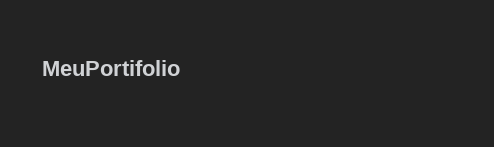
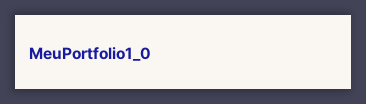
[42,60,180,76] MeuPortifolio -> [29,47,151,61] MeuPortfolio1_0

